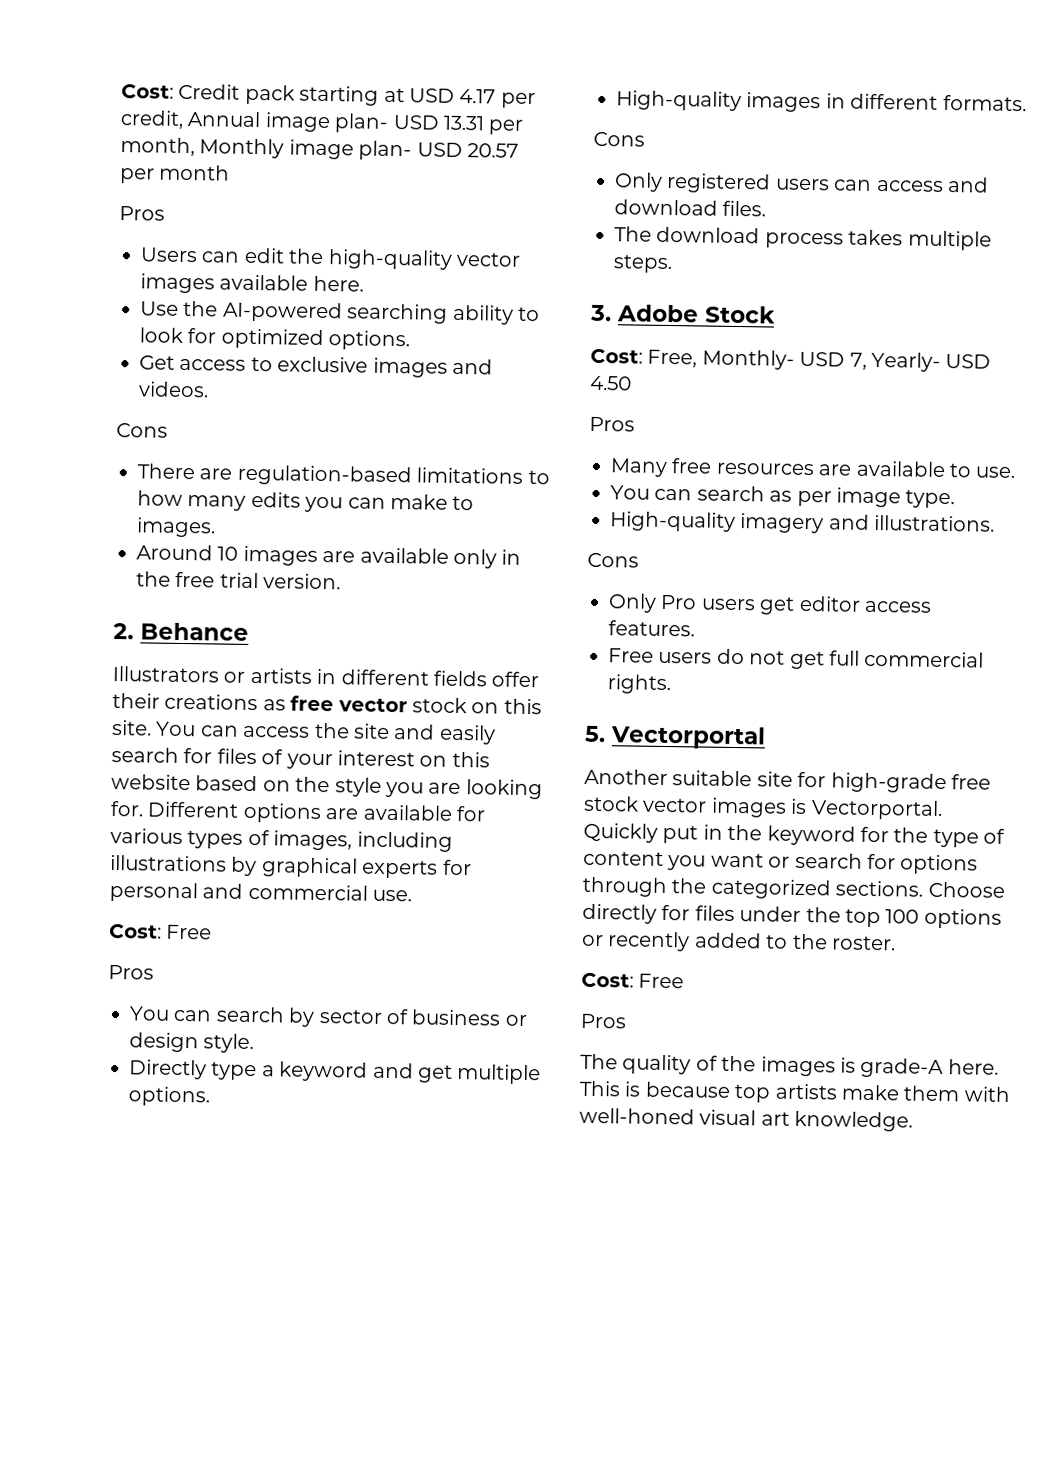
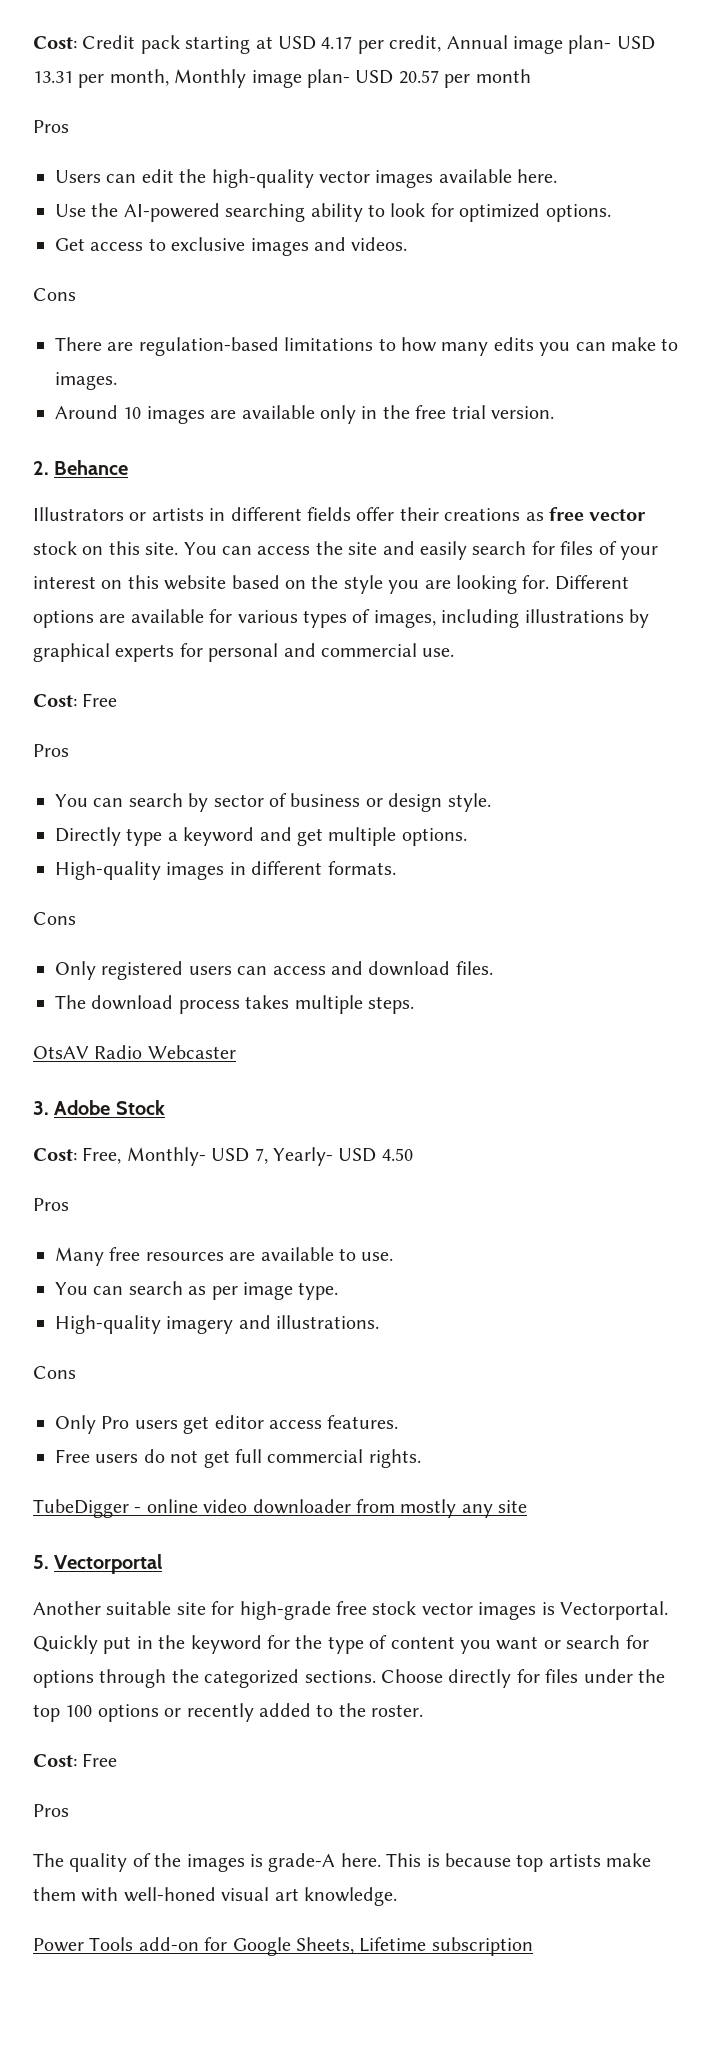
(673, 264) none -> [33,1045,236,1059] // OtsAV Radio Webcaster
(671, 684) none -> [33,1499,528,1518] // TubeDigger - online video downloader from mostly any site
(914, 1121) none -> [33,1937,533,1956] // Power Tools add-on for Google Sheets, Lifetime subscription

